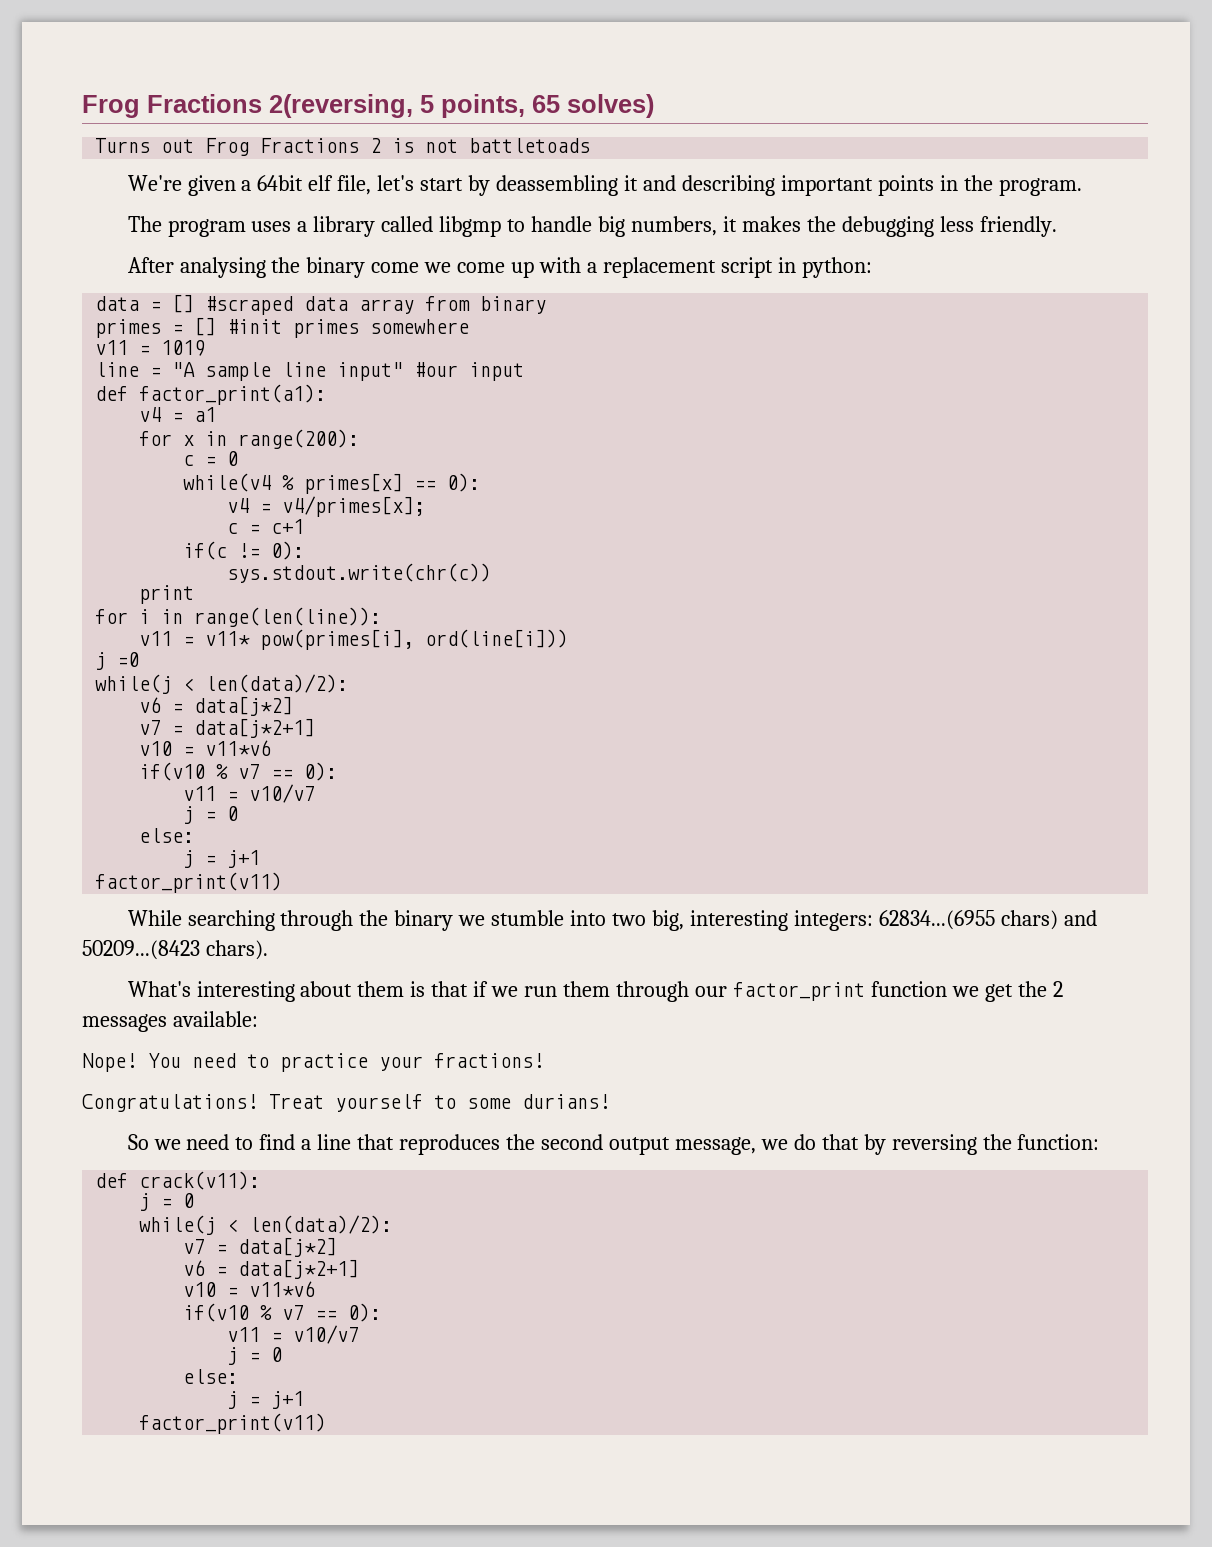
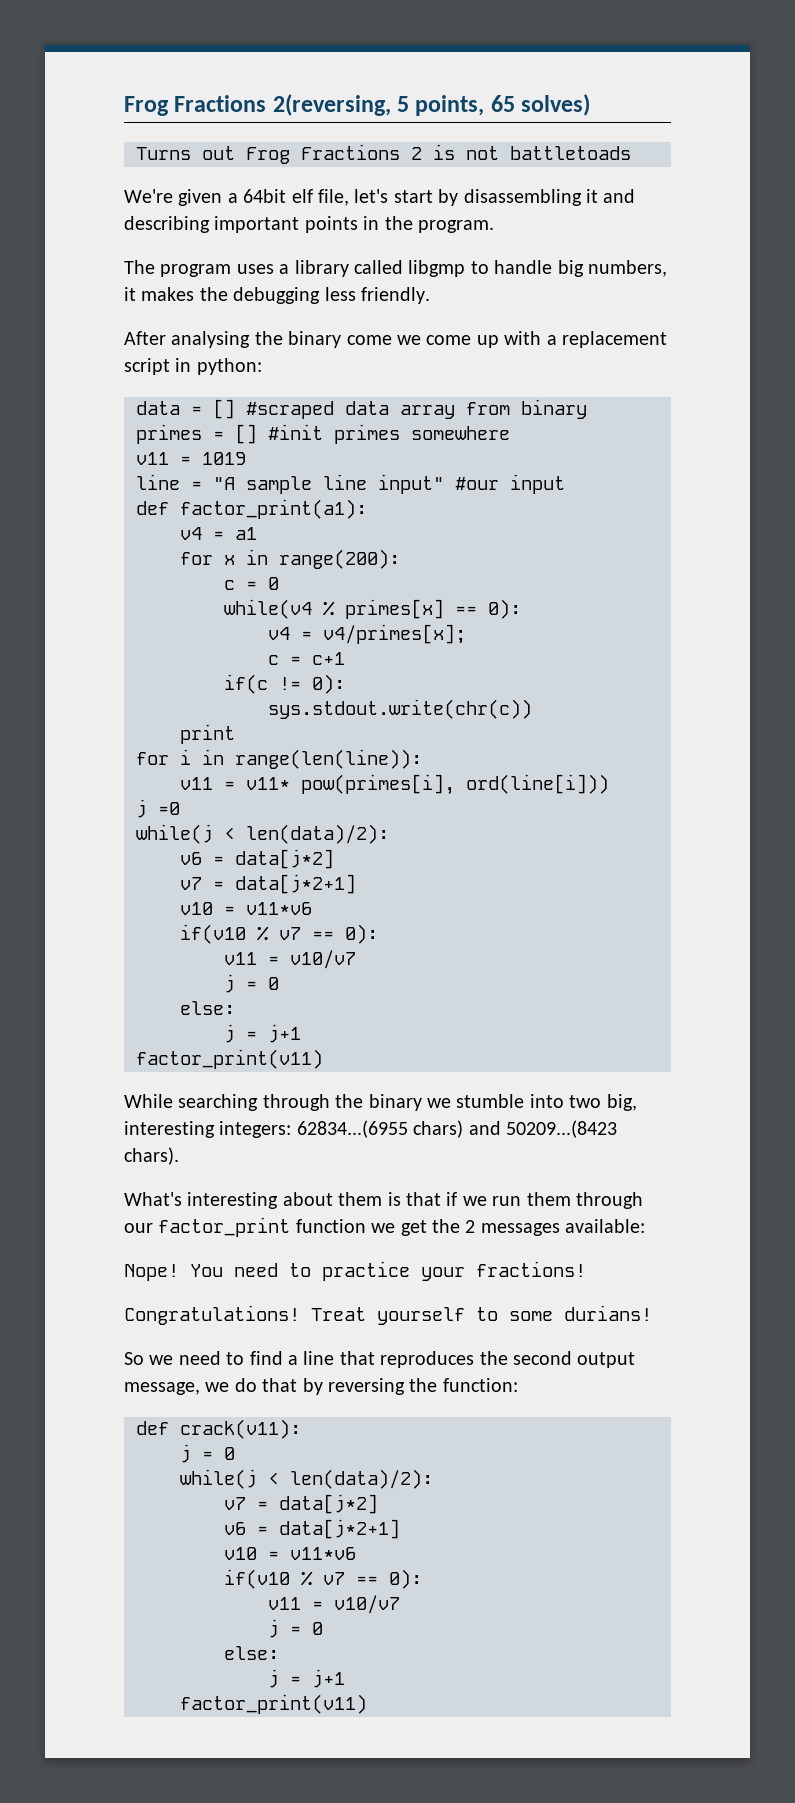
[496,175,619,196] deassembling -> [463,189,582,206] disassembling

